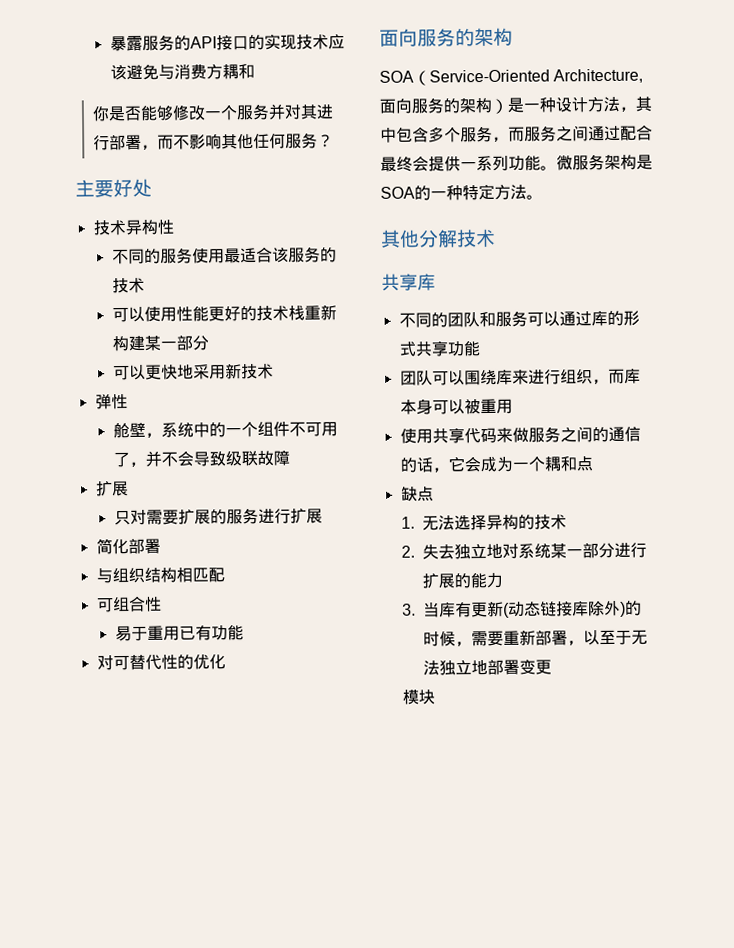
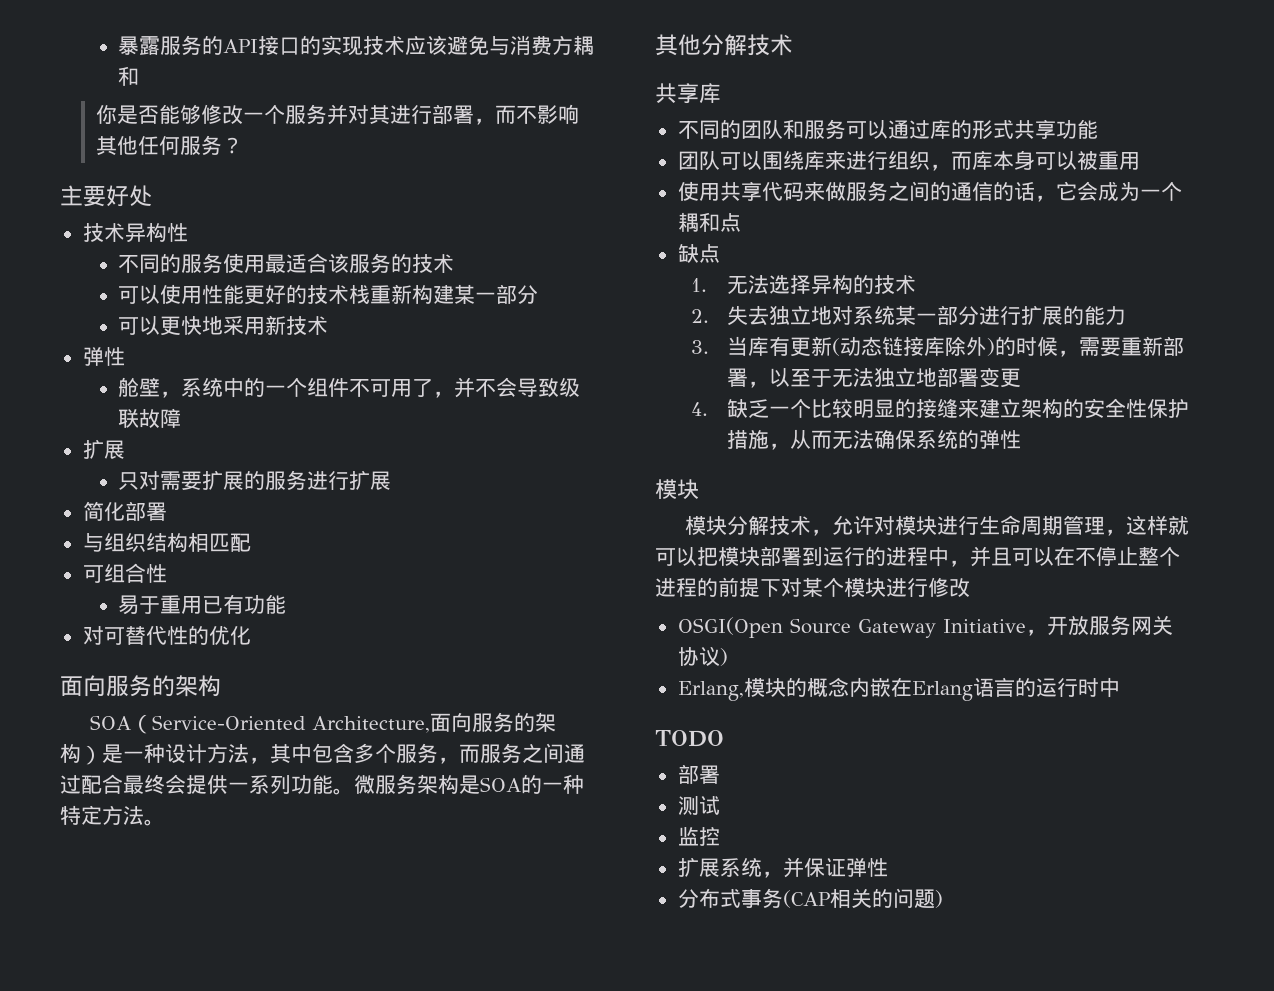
[402,689,436,705] 模块 -> [690,398,1189,418] [726,429,1021,450] [655,479,699,499] [685,515,1190,536] [655,546,1180,567] [655,577,970,597] [677,615,1173,638] [677,647,728,666] [677,677,1120,701] [655,730,724,747] [677,764,720,784] [677,796,720,815] [677,827,720,846] [677,857,888,878] [677,888,943,909] 4.缺乏一个比较明显的接缝来建立架构的安全性保护措施，从而无法确保系统的弹性 // 模块 // 模块分解技术，允许对模块进行生命周期管理，这样就可以把模块部署到运行的进程中，并且可以在不停止整个进程的前提下对某个模块进行修改 // OSGI(Open Source Gateway Initiative，开放服务网关协议) // Erlang,模块的概念内嵌在Erlang语言的运行时中 // TODO // 部署 // 测试 // 监控 // 扩展系统，并保证弹性 // 分布式事务(CAP相关的问题)

